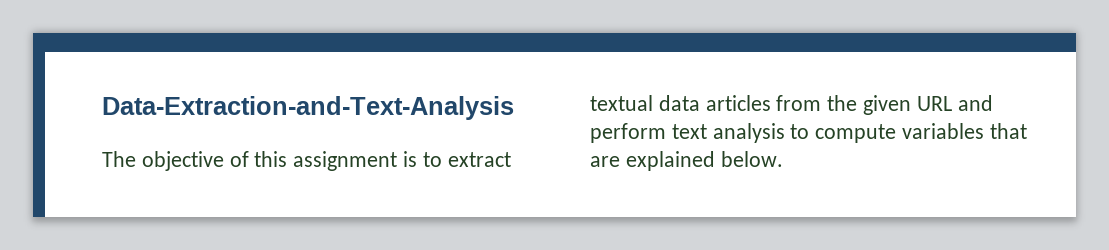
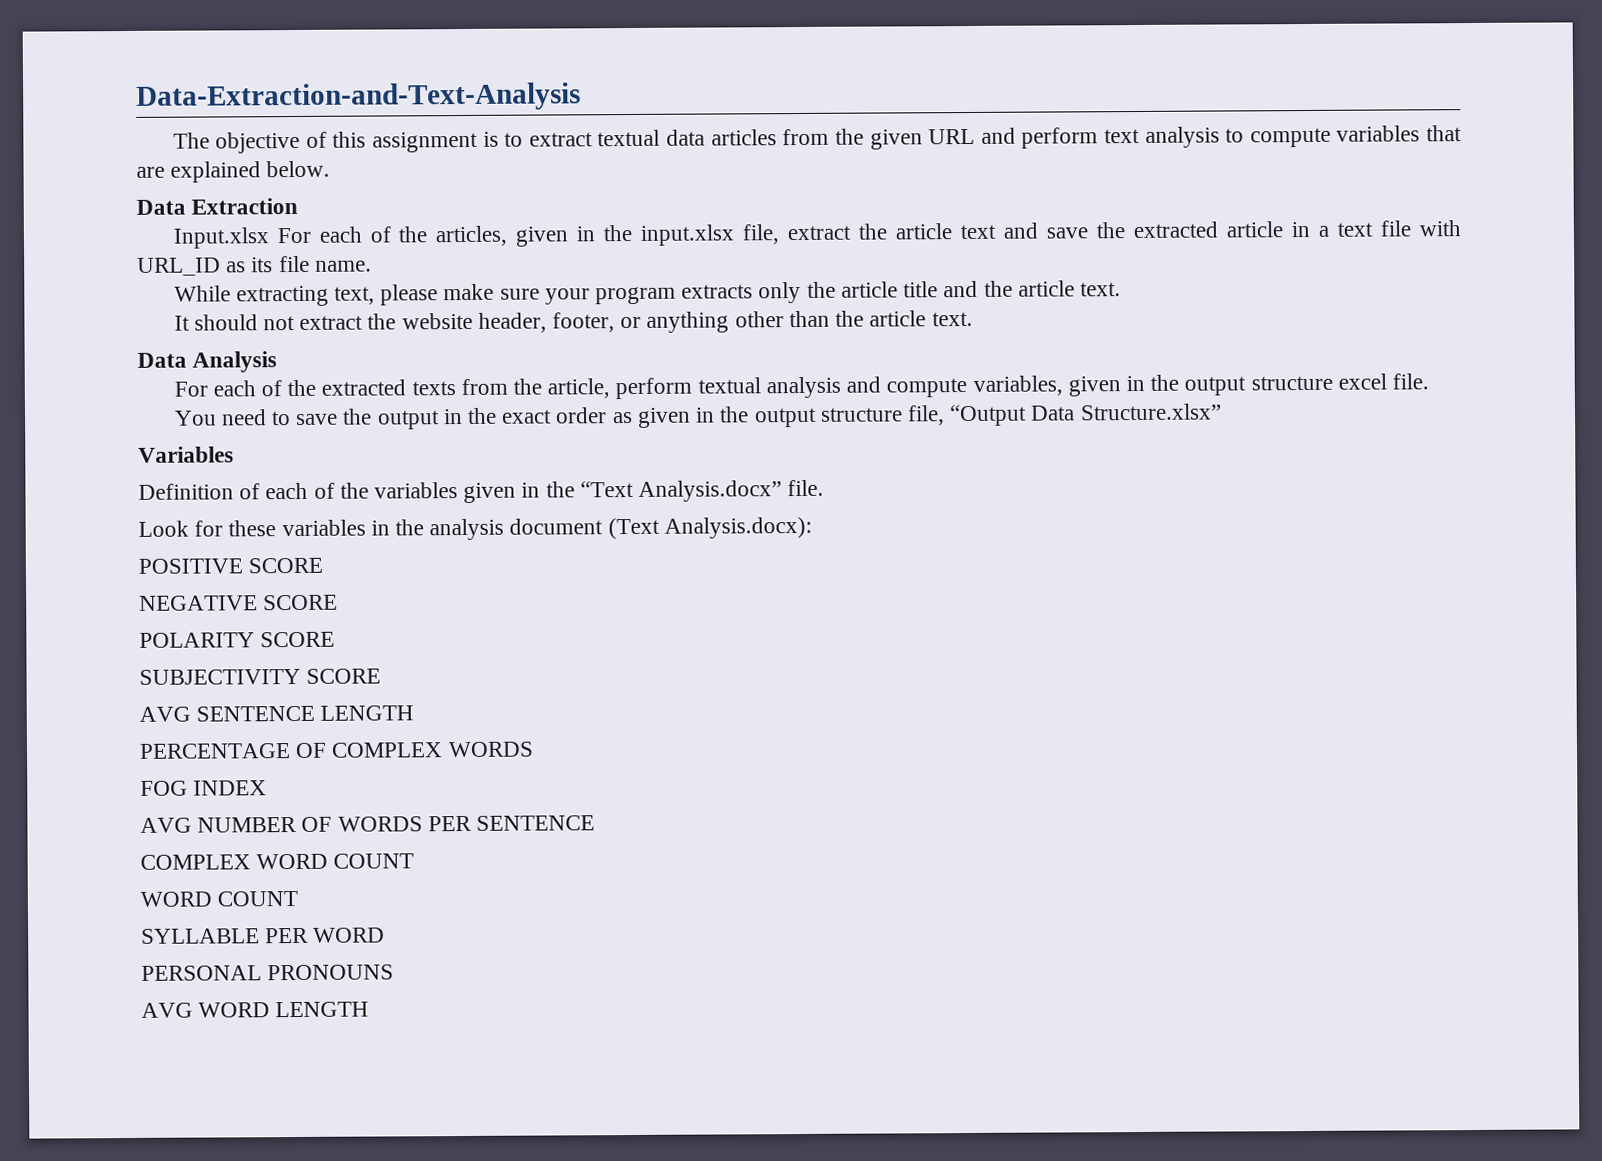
(783, 159) none -> [136,197,299,215] [172,220,1461,249] [137,255,372,276] [173,280,1121,307] [173,310,973,333] [137,351,278,373] [173,373,1429,400] [173,403,1222,430] [138,446,234,463] [138,479,825,504] [138,516,812,541] [138,557,324,574] [139,594,339,611] [139,631,336,648] [139,668,382,685] [139,705,415,722] [139,741,534,759] [140,780,268,796] [140,815,596,833] [140,853,415,870] [140,890,299,907] [141,927,386,944] [141,964,395,981] [141,1001,370,1018] // Data Extraction // Input.xlsx For each of the articles, given in the input.xlsx file, extract the article text and save the extracted article in a text file with URL_ID as its file name. // While extracting text, please make sure your program extracts only the article title and the article text. // It should not extract the website header, footer, or anything other than the article text. // Data Analysis // For each of the extracted texts from the article, perform textual analysis and compute variables, given in the output structure excel file. // You need to save the output in the exact order as given in the output structure file, “Output Data Structure.xlsx” // Variables // Definition of each of the variables given in the “Text Analysis.docx” file. // Look for these variables in the analysis document (Text Analysis.docx): // POSITIVE SCORE // NEGATIVE SCORE // POLARITY SCORE // SUBJECTIVITY SCORE // AVG SENTENCE LENGTH // PERCENTAGE OF COMPLEX WORDS // FOG INDEX // AVG NUMBER OF WORDS PER SENTENCE // COMPLEX WORD COUNT // WORD COUNT // SYLLABLE PER WORD // PERSONAL PRONOUNS // AVG WORD LENGTH

